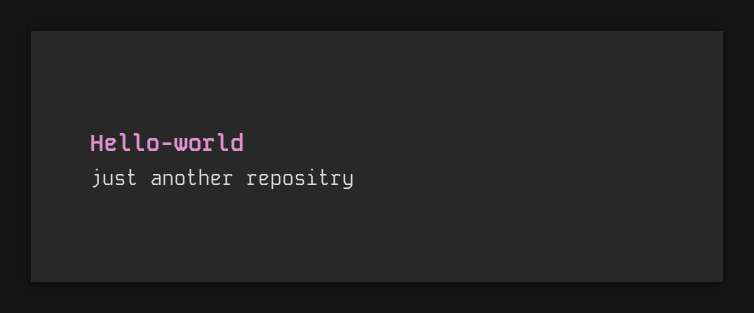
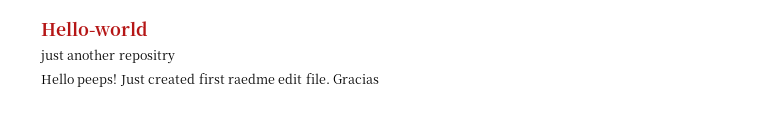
(354, 178) none -> [41,73,379,87] // Hello peeps! Just created first raedme edit file. Gracias

